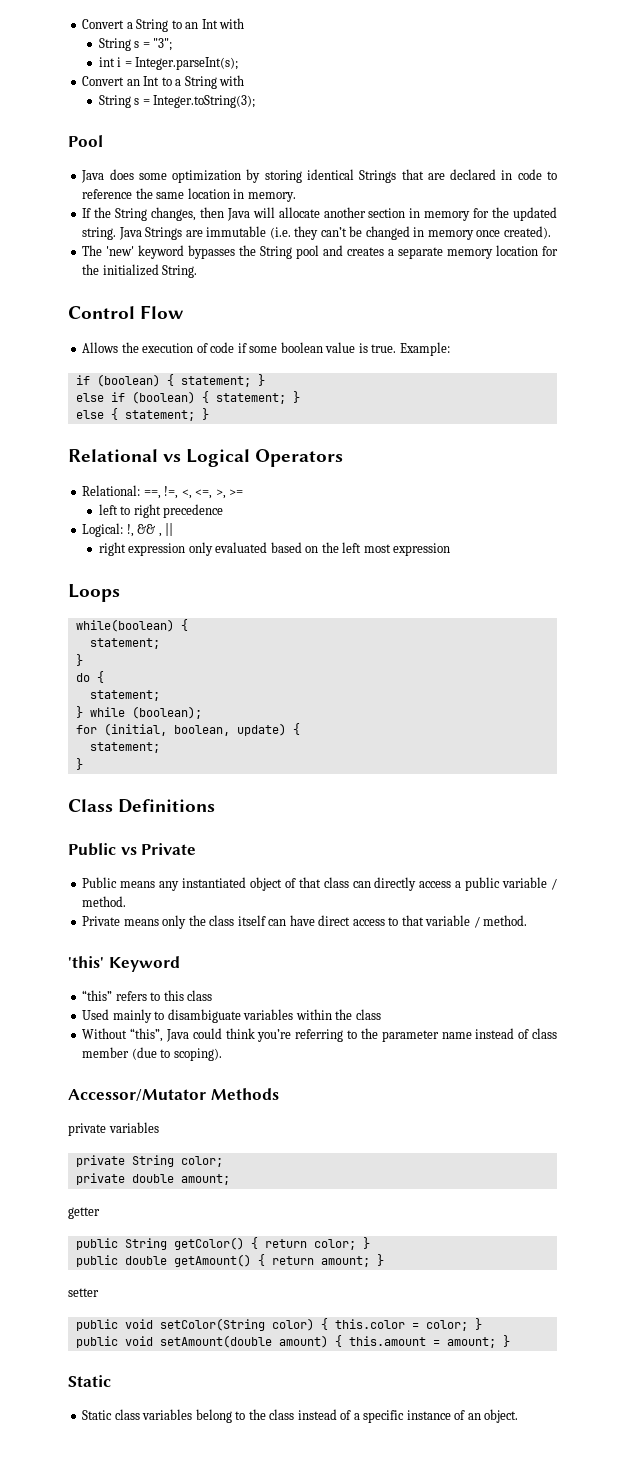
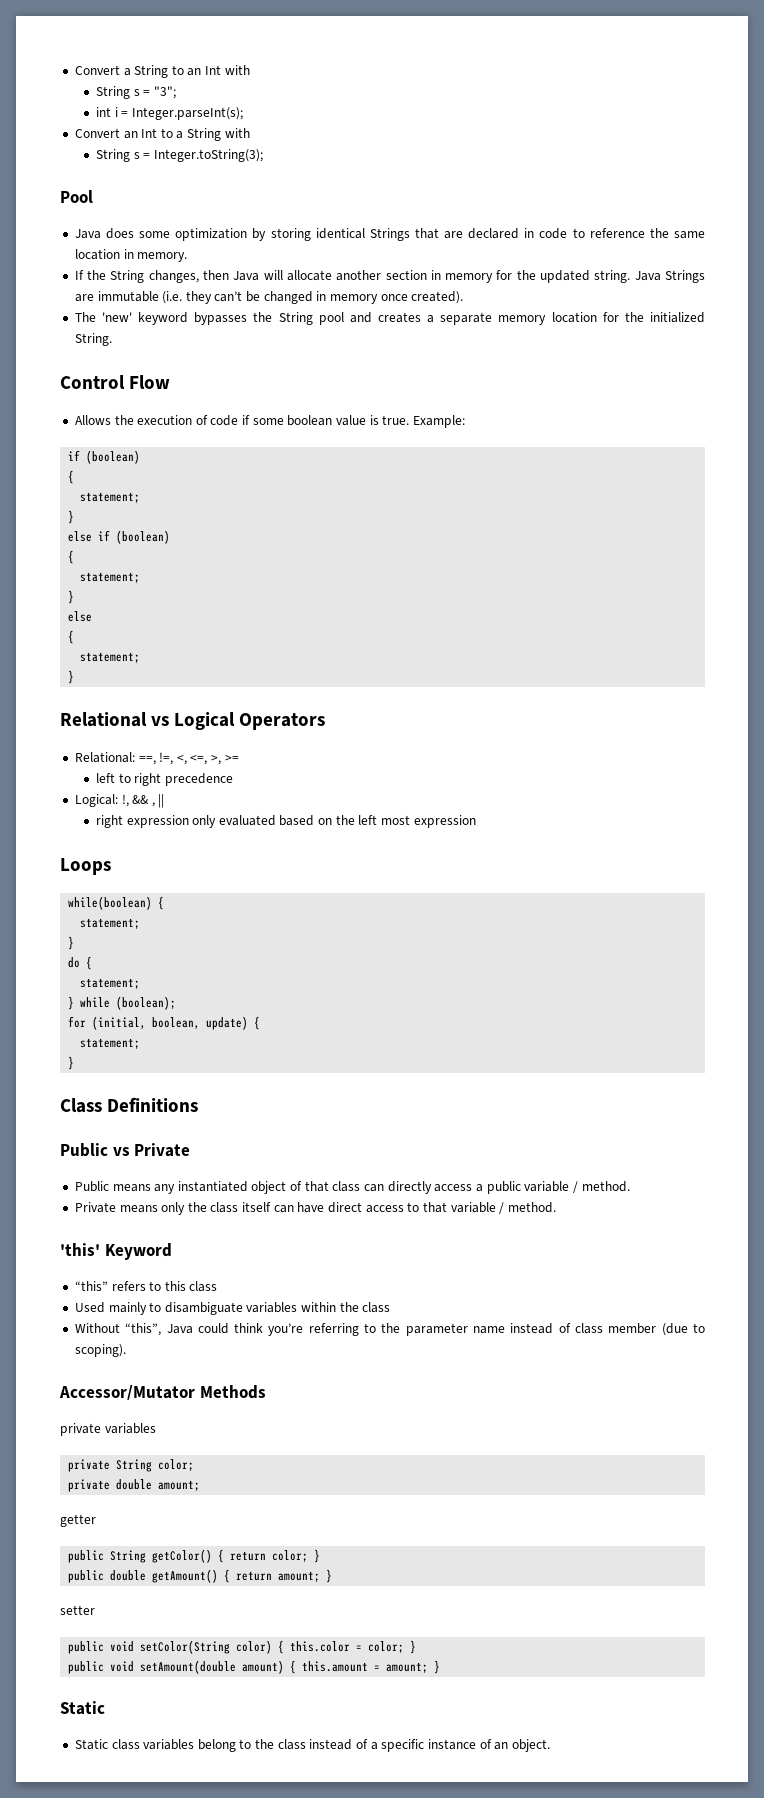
[166,374,251,387] { statement; -> [68,470,75,484] [80,492,141,503] // { // statement; //
[201,391,300,404] [75,408,195,421] { statement; } // else { statement; -> [68,550,75,564] [80,572,141,583] [68,590,75,604] [68,611,93,622] [68,630,75,644] [80,652,141,663] // { // statement; // } // else // { // statement; //

